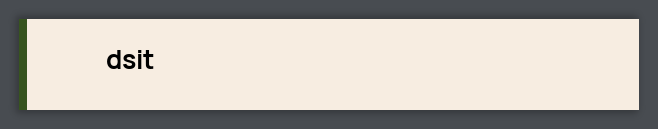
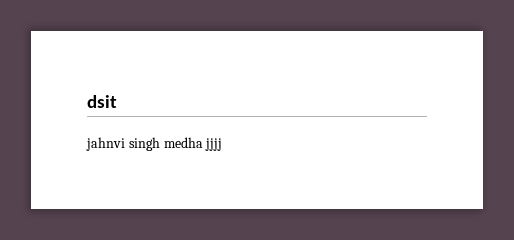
(154, 59) none -> [86,137,223,151] // jahnvi singh medha jjjj

